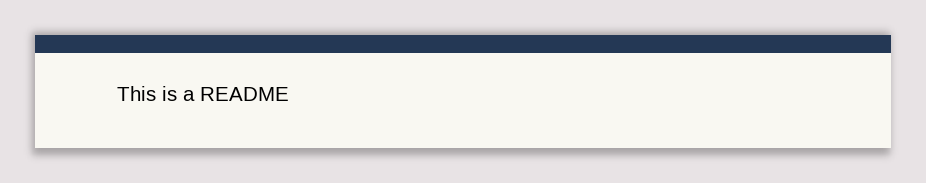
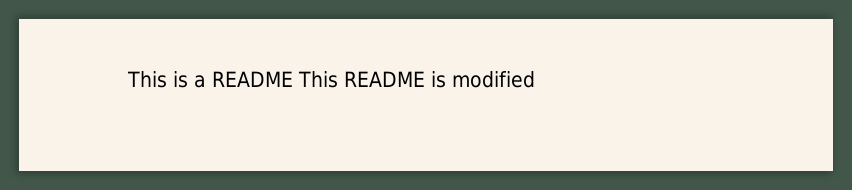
(289, 94) none -> [298,71,535,88] This README is modified

